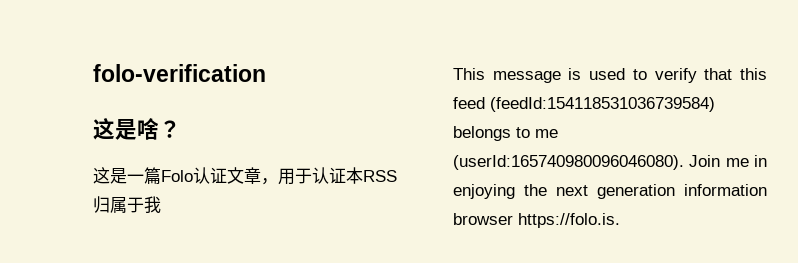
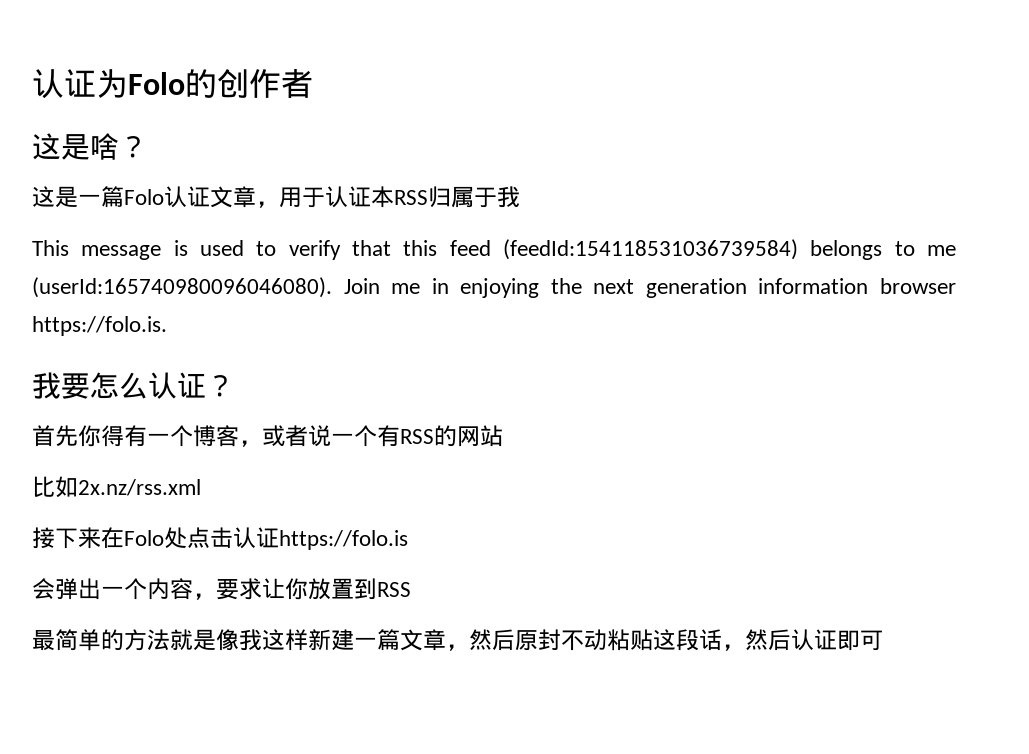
[93,64,266,82] folo-verification -> [32,69,313,99] 认证为Folo的创作者
(620, 220) none -> [32,372,235,399] [32,425,503,447] [32,476,201,498] [32,527,408,550] [32,578,411,600] [32,629,883,651] // 我要怎么认证？ // 首先你得有一个博客，或者说一个有RSS的网站 // 比如2x.nz/rss.xml // 接下来在Folo处点击认证https://folo.is // 会弹出一个内容，要求让你放置到RSS // 最简单的方法就是像我这样新建一篇文章，然后原封不动粘贴这段话，然后认证即可

